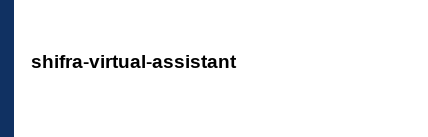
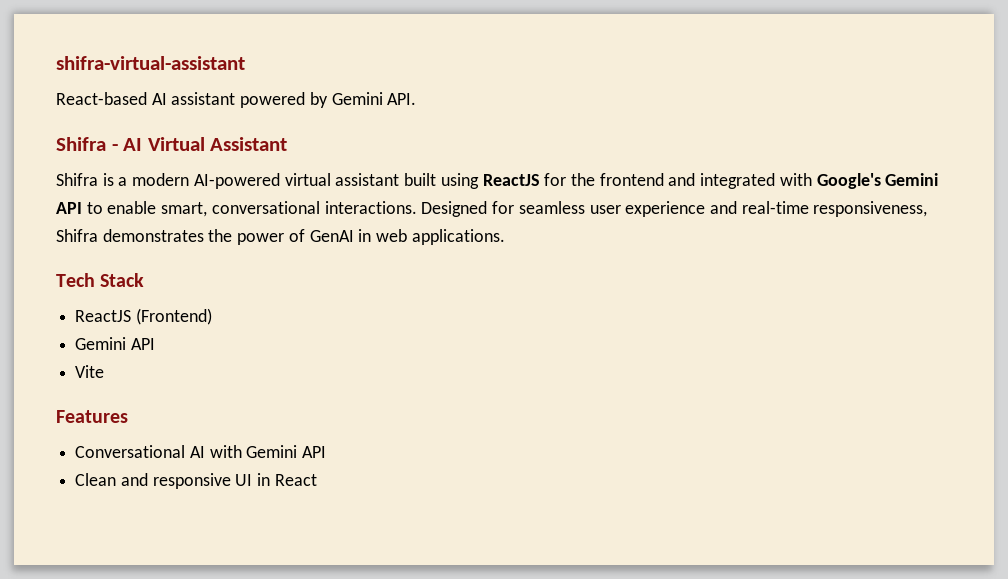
(237, 61) none -> [56,92,417,108] [56,137,288,151] [56,173,939,189] [56,201,928,217] [56,229,505,245] [56,273,145,287] [75,308,212,325] [75,337,155,350] [75,365,105,378] [56,410,128,423] [75,445,327,458] [75,473,317,489] // React-based AI assistant powered by Gemini API. // Shifra - AI Virtual Assistant // Shifra is a modern AI-powered virtual assistant built using ReactJS for the frontend and integrated with Google's Gemini API to enable smart, conversational interactions. Designed for seamless user experience and real-time responsiveness, Shifra demonstrates the power of GenAI in web applications. // Tech Stack // ReactJS (Frontend) // Gemini API // Vite // Features // Conversational AI with Gemini API // Clean and responsive UI in React

